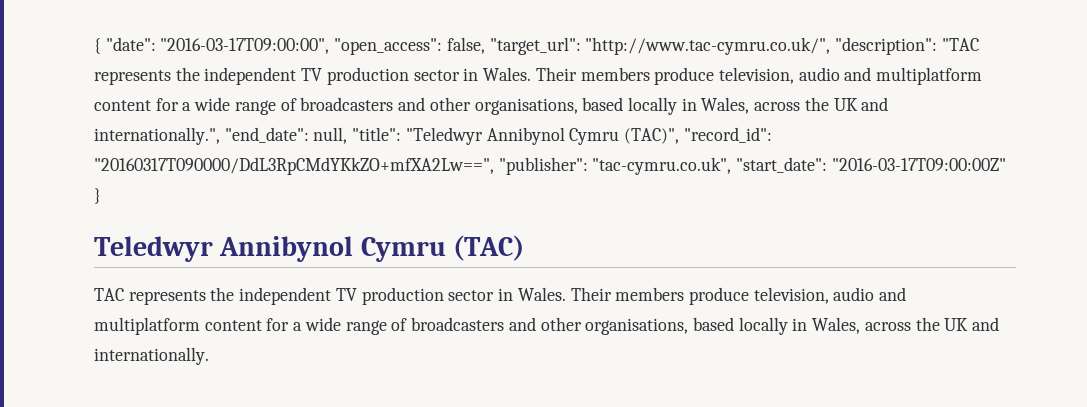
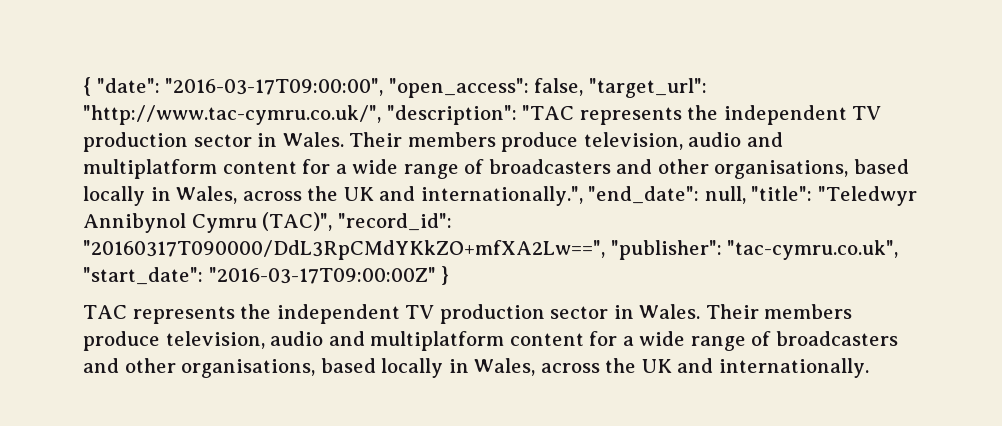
[94,235,525,262] // Teledwyr Annibynol Cymru (TAC) -> (450, 275) none

